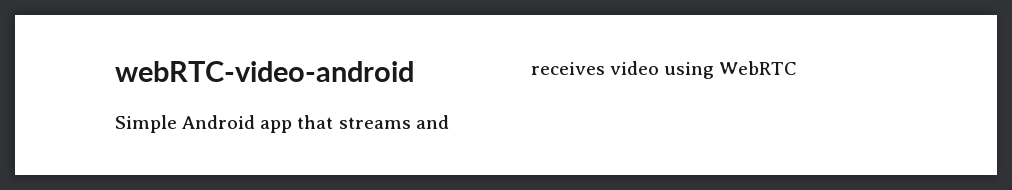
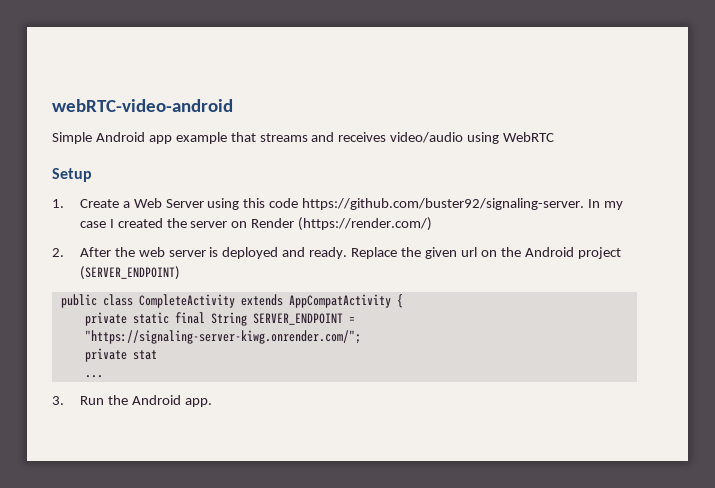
(293, 126) none -> [175,132,227,144] example
[610,61,660,75] video -> [390,132,464,143] video/audio
(798, 68) none -> [52,168,92,182] [52,198,624,210] [79,217,433,231] [52,247,621,259] [79,266,180,280] [60,294,403,308] [84,312,355,326] [84,330,361,344] [84,348,157,362] [84,375,103,378] [52,395,212,407] // Setup // 1. Create a Web Server using this code https://github.com/buster92/signaling-server. In my case I created the server on Render (https://render.com/) // 2. After the web server is deployed and ready. Replace the given url on the Android project (SERVER_ENDPOINT) // public class CompleteActivity extends AppCompatActivity { // private static final String SERVER_ENDPOINT = "https://signaling-server-kiwg.onrender.com/"; // private stat // ... // 3. Run the Android app.

